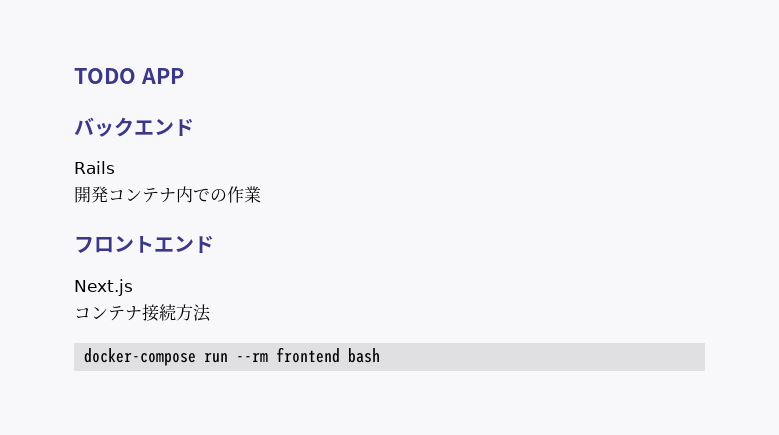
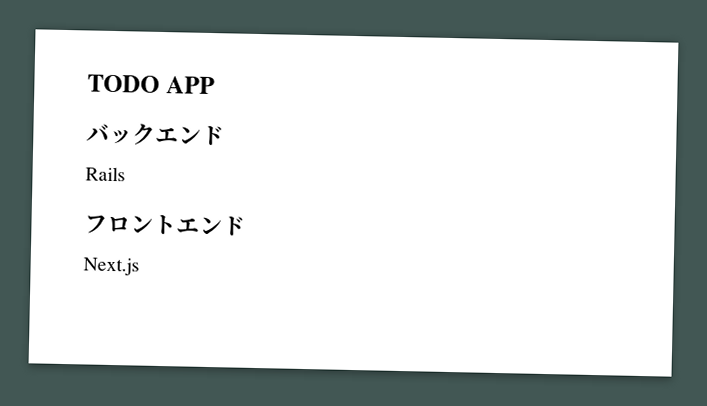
[74,186,261,203] // 開発コンテナ内での作業 -> (126, 174) none
[74,304,211,322] [84,347,381,366] // コンテナ接続方法 // docker-compose run --rm frontend bash -> (140, 266) none

